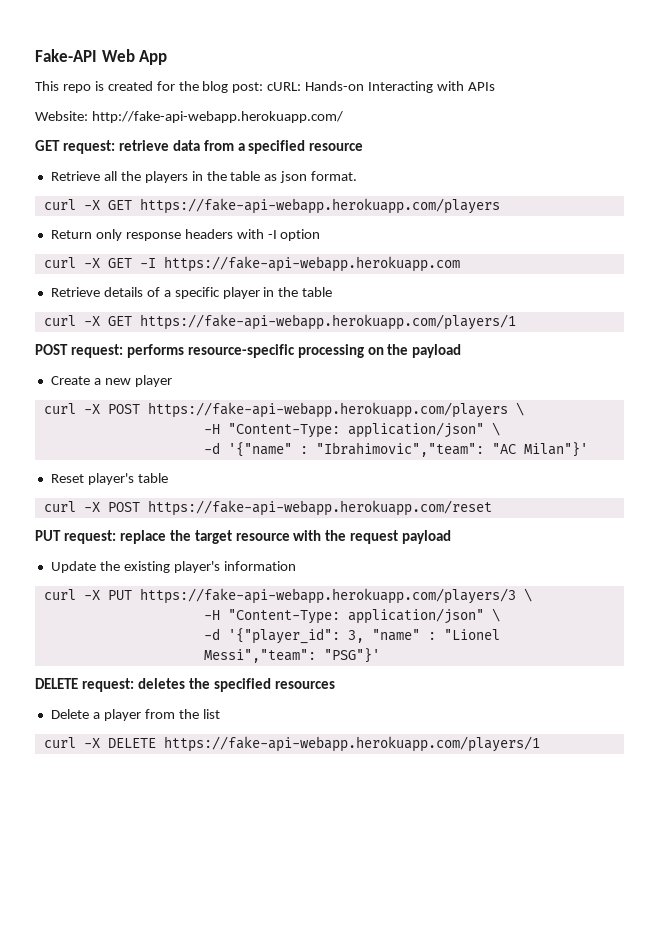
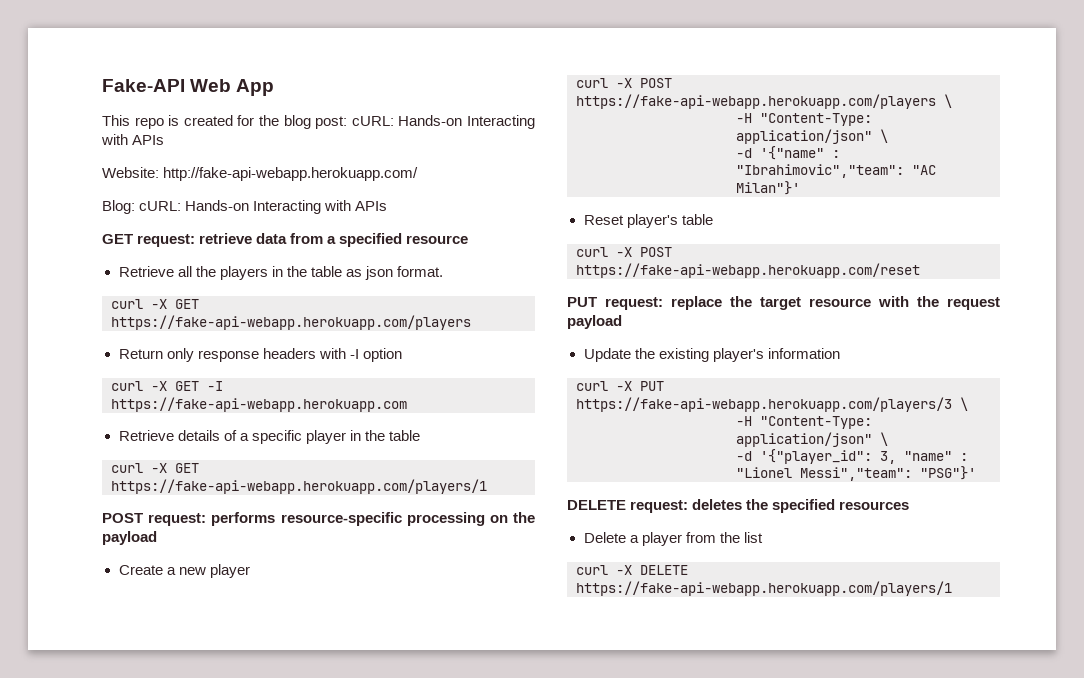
(343, 117) none -> [102,200,388,214] // Blog: cURL: Hands-on Interacting with APIs

